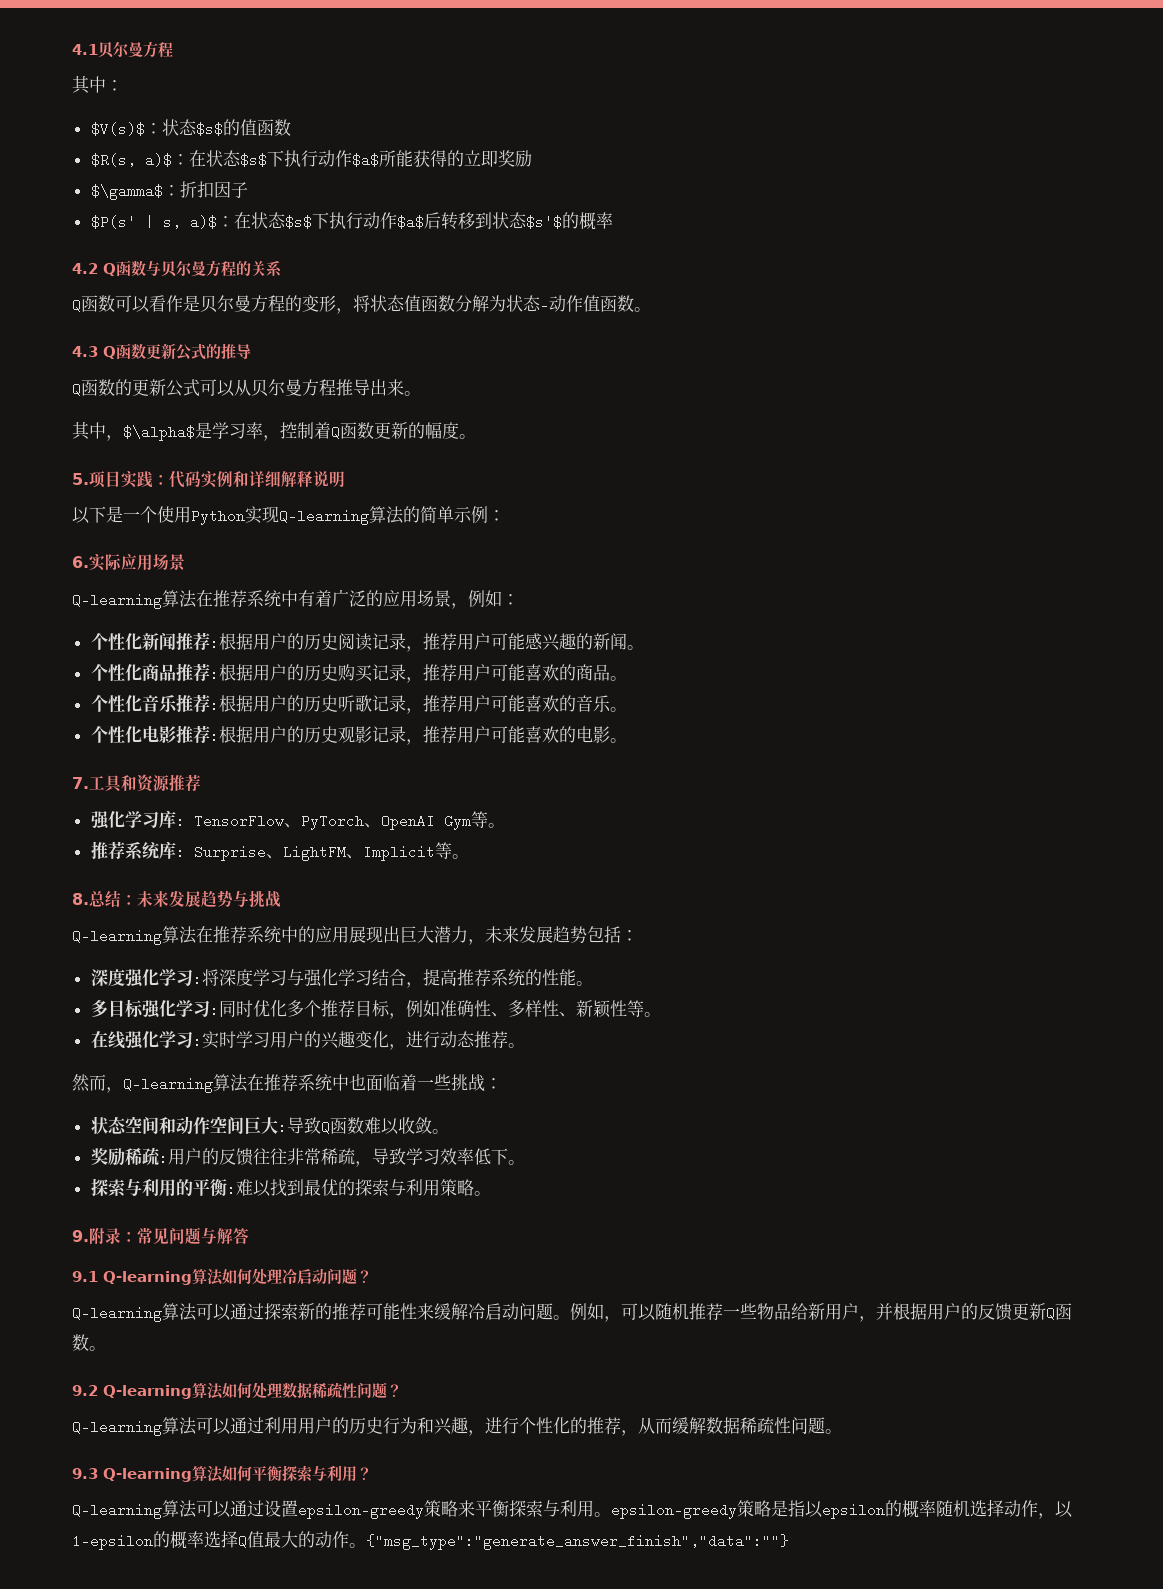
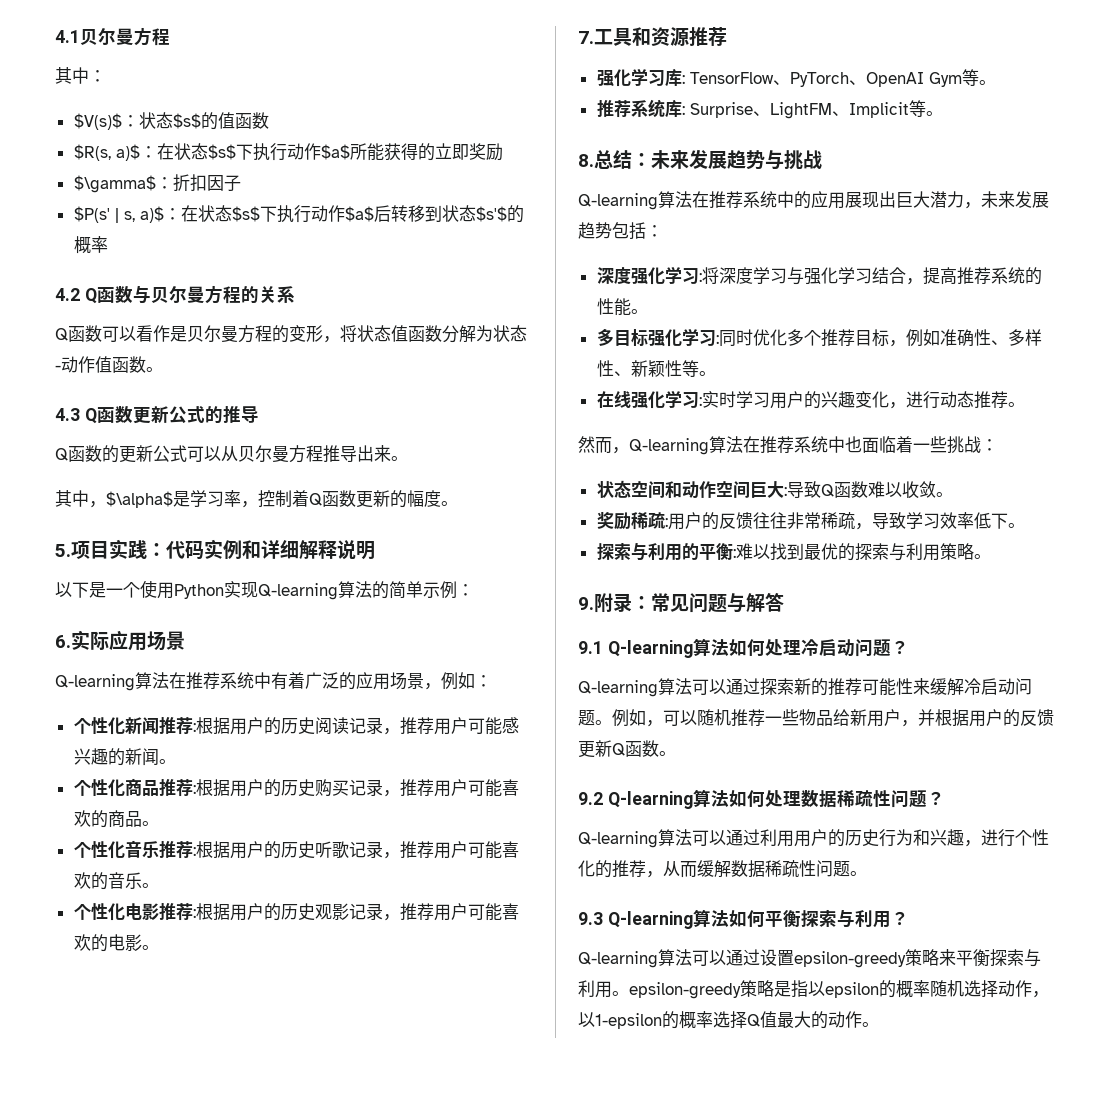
[366,1534,789,1550] {"msg_type":"generate_answer_finish","data":""} -> (879, 1024) none

